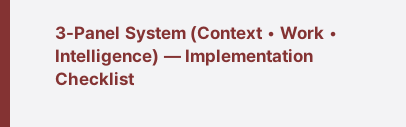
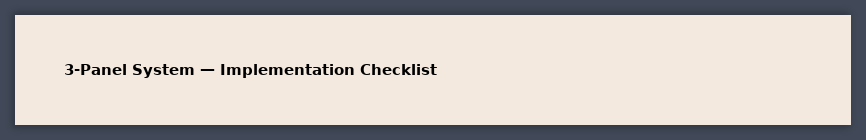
[190,26,337,43] [55,48,159,66] (Context • Work • Intelligence) -> (195, 71) none

